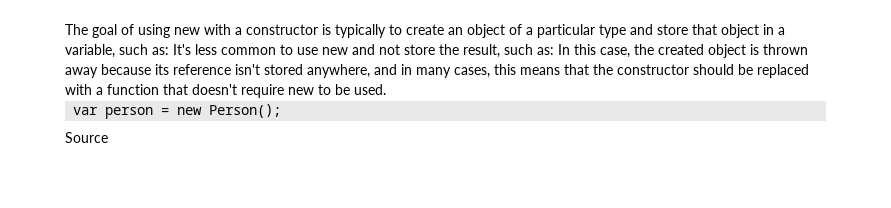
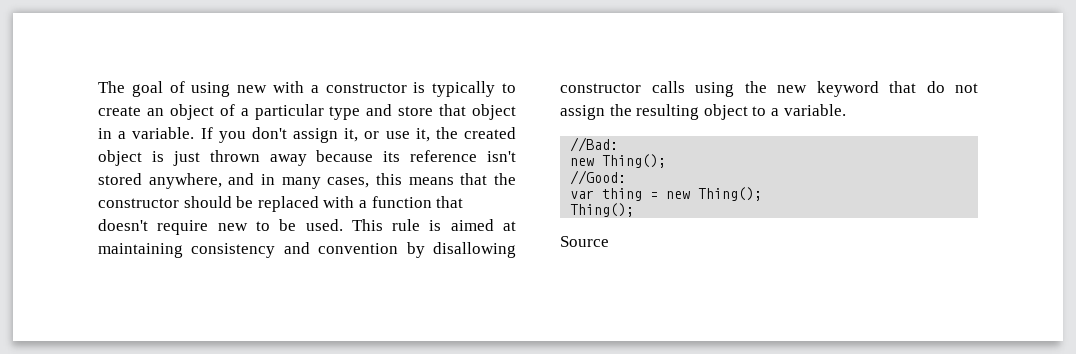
[65,44,630,58] variable, such as: It's less common to use new and not store the result, such as: In this case, -> [132,127,430,143] variable. If you don't assign it, or use it,
(759, 49) none -> [172,151,200,166] just
(386, 89) none -> [351,219,516,231] [98,242,516,258] [560,81,978,97] [560,104,846,120] [570,137,619,152] [570,154,667,168] [570,170,627,185] This rule is aimed at maintaining consistency and convention by disallowing constructor calls using the new keyword that do not assign the resulting object to a variable. // //Bad: // new Thing(); // //Good:
[105,107,154,119] person -> [602,188,643,201] thing
[209,104,282,118] Person(); -> [698,187,763,201] [570,203,635,217] Thing(); // Thing();

